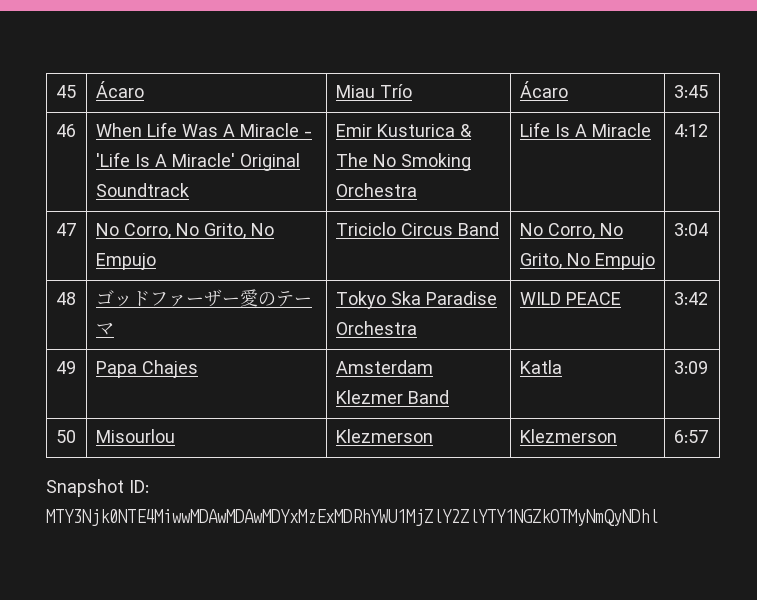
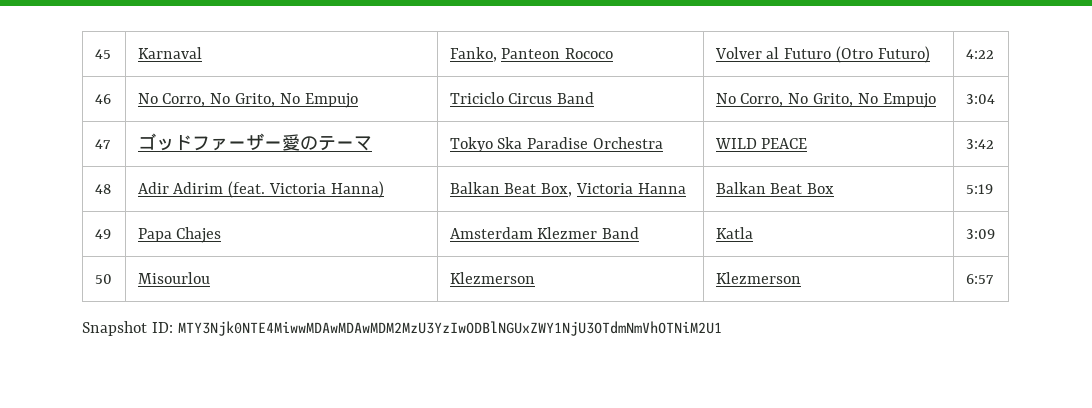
[95,81,144,98] [335,84,412,98] [519,81,568,98] [673,85,708,98] [55,124,76,137] [95,122,312,137] [95,152,300,171] [95,183,189,197] [335,124,472,137] [335,153,471,171] [335,183,417,197] [519,122,651,137] [673,124,708,137] [55,223,76,236] Ácaro | Miau Trío | Ácaro | 3:45 // 46 | When Life Was A Miracle - 'Life Is A Miracle' Original Soundtrack | Emir Kusturica & The No Smoking Orchestra | Life Is A Miracle | 4:12 // 47 -> [137,47,202,59] [449,47,614,62] [714,46,931,63] [965,49,994,59] [94,94,111,104] Karnaval | Fanko, Panteon Rococo | Volver al Futuro (Otro Futuro) | 4:22 // 46
[55,292,76,305] 48 -> [94,139,111,149] 47
(708, 298) none -> [94,184,111,194] [137,181,385,198] [449,182,687,197] [715,182,835,194] [965,184,993,194] // 48 | Adir Adirim (feat. Victoria Hanna) | Balkan Beat Box, Victoria Hanna | Balkan Beat Box | 5:19
[46,509,658,526] MTY3Njk0NTE4MiwwMDAwMDAwMDYxMzExMDRhYWU1MjZlY2ZlYTY1NGZkOTMyNmQyNDhl -> [177,321,722,336] MTY3Njk0NTE4MiwwMDAwMDAwMDM2MzU3YzIwODBlNGUxZWY1NjU3OTdmNmVhOTNiM2U1

